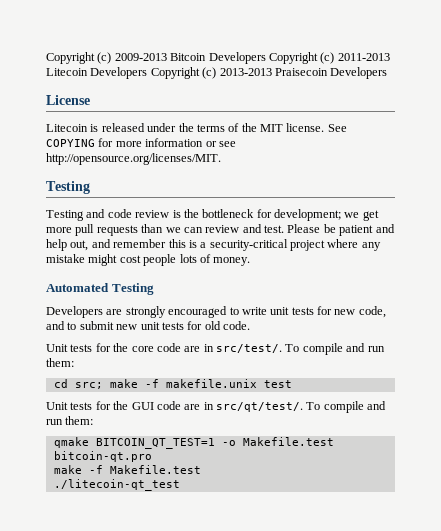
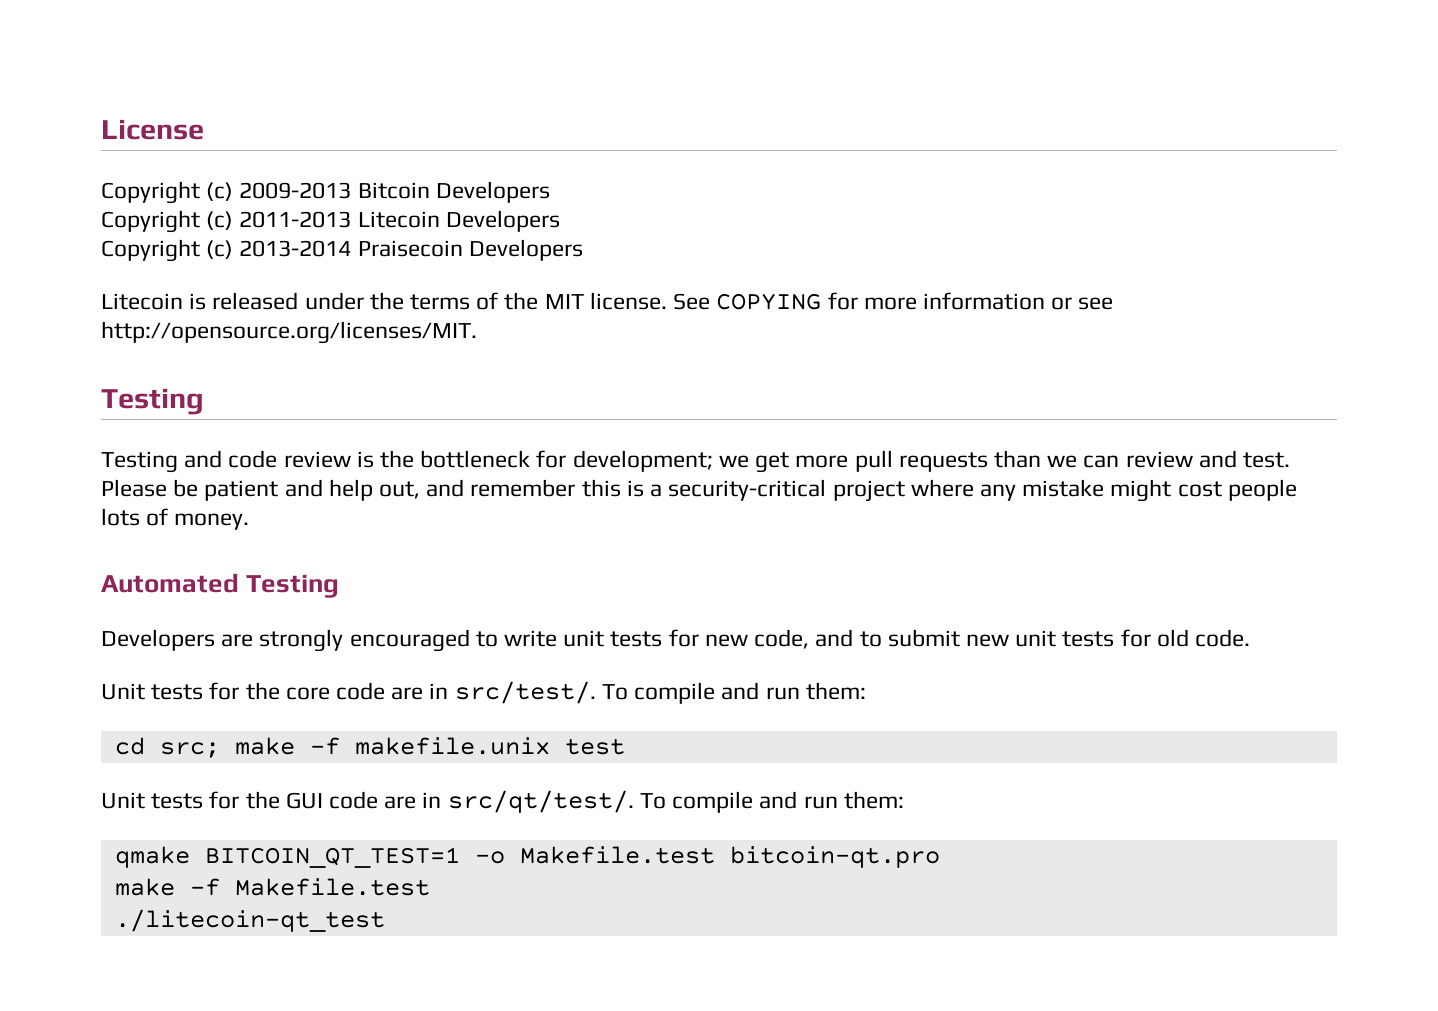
(46, 58) none -> [101,119,204,140] License //
(266, 58) none -> (550, 192) //
[150,67,272,79] Copyright (c) 2013-2013 -> [101,239,352,262] // Copyright (c) 2013-2014
[46,95,90,105] // License -> (583, 250) none

